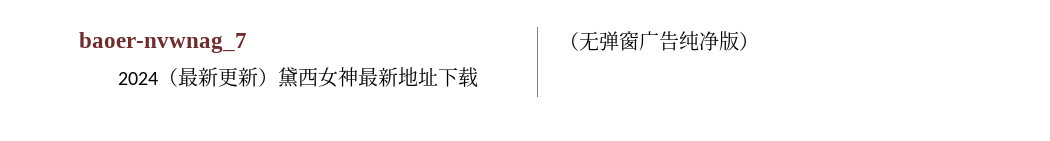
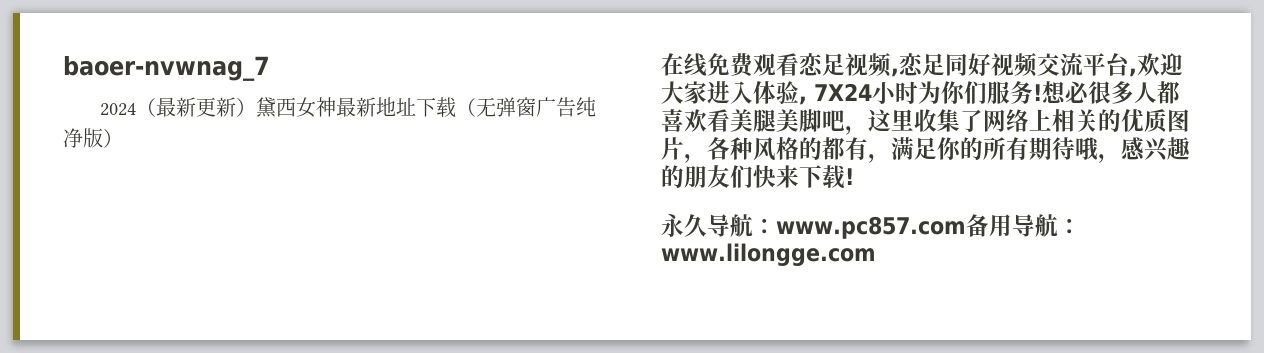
(759, 41) none -> [661,53,1183,77] [661,81,1180,105] [661,109,1190,135] [661,137,1190,163] [661,165,854,189] [661,213,1081,239] [661,243,876,266] // 在线免费观看恋足视频,恋足同好视频交流平台,欢迎大家进入体验, 7X24小时为你们服务!想必很多人都喜欢看美腿美脚吧，这里收集了网络上相关的优质图片，各种风格的都有，满足你的所有期待哦，感兴趣的朋友们快来下载! // 永久导航：www.pc857.com备用导航：www.lilongge.com

